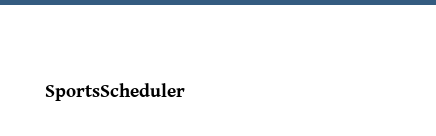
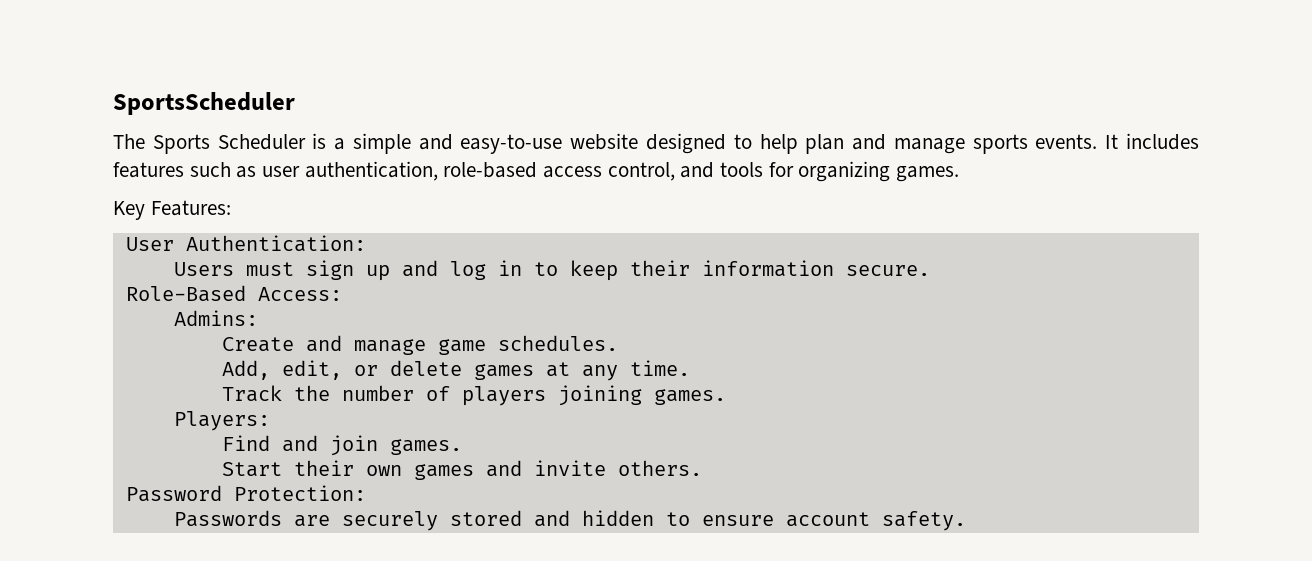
(185, 92) none -> [113,133,1200,154] [113,161,960,182] [113,200,231,220] [125,235,366,252] [173,260,930,281] [125,285,342,302] [173,310,258,326] [221,335,618,355] [221,360,690,381] [221,385,726,406] [173,411,270,431] [221,435,462,456] [221,460,702,480] [125,485,366,502] [173,510,966,531] // The Sports Scheduler is a simple and easy-to-use website designed to help plan and manage sports events. It includes features such as user authentication, role-based access control, and tools for organizing games. // Key Features: // User Authentication: // Users must sign up and log in to keep their information secure. // Role-Based Access: // Admins: // Create and manage game schedules. // Add, edit, or delete games at any time. // Track the number of players joining games. // Players: // Find and join games. // Start their own games and invite others. // Password Protection: // Passwords are securely stored and hidden to ensure account safety.

